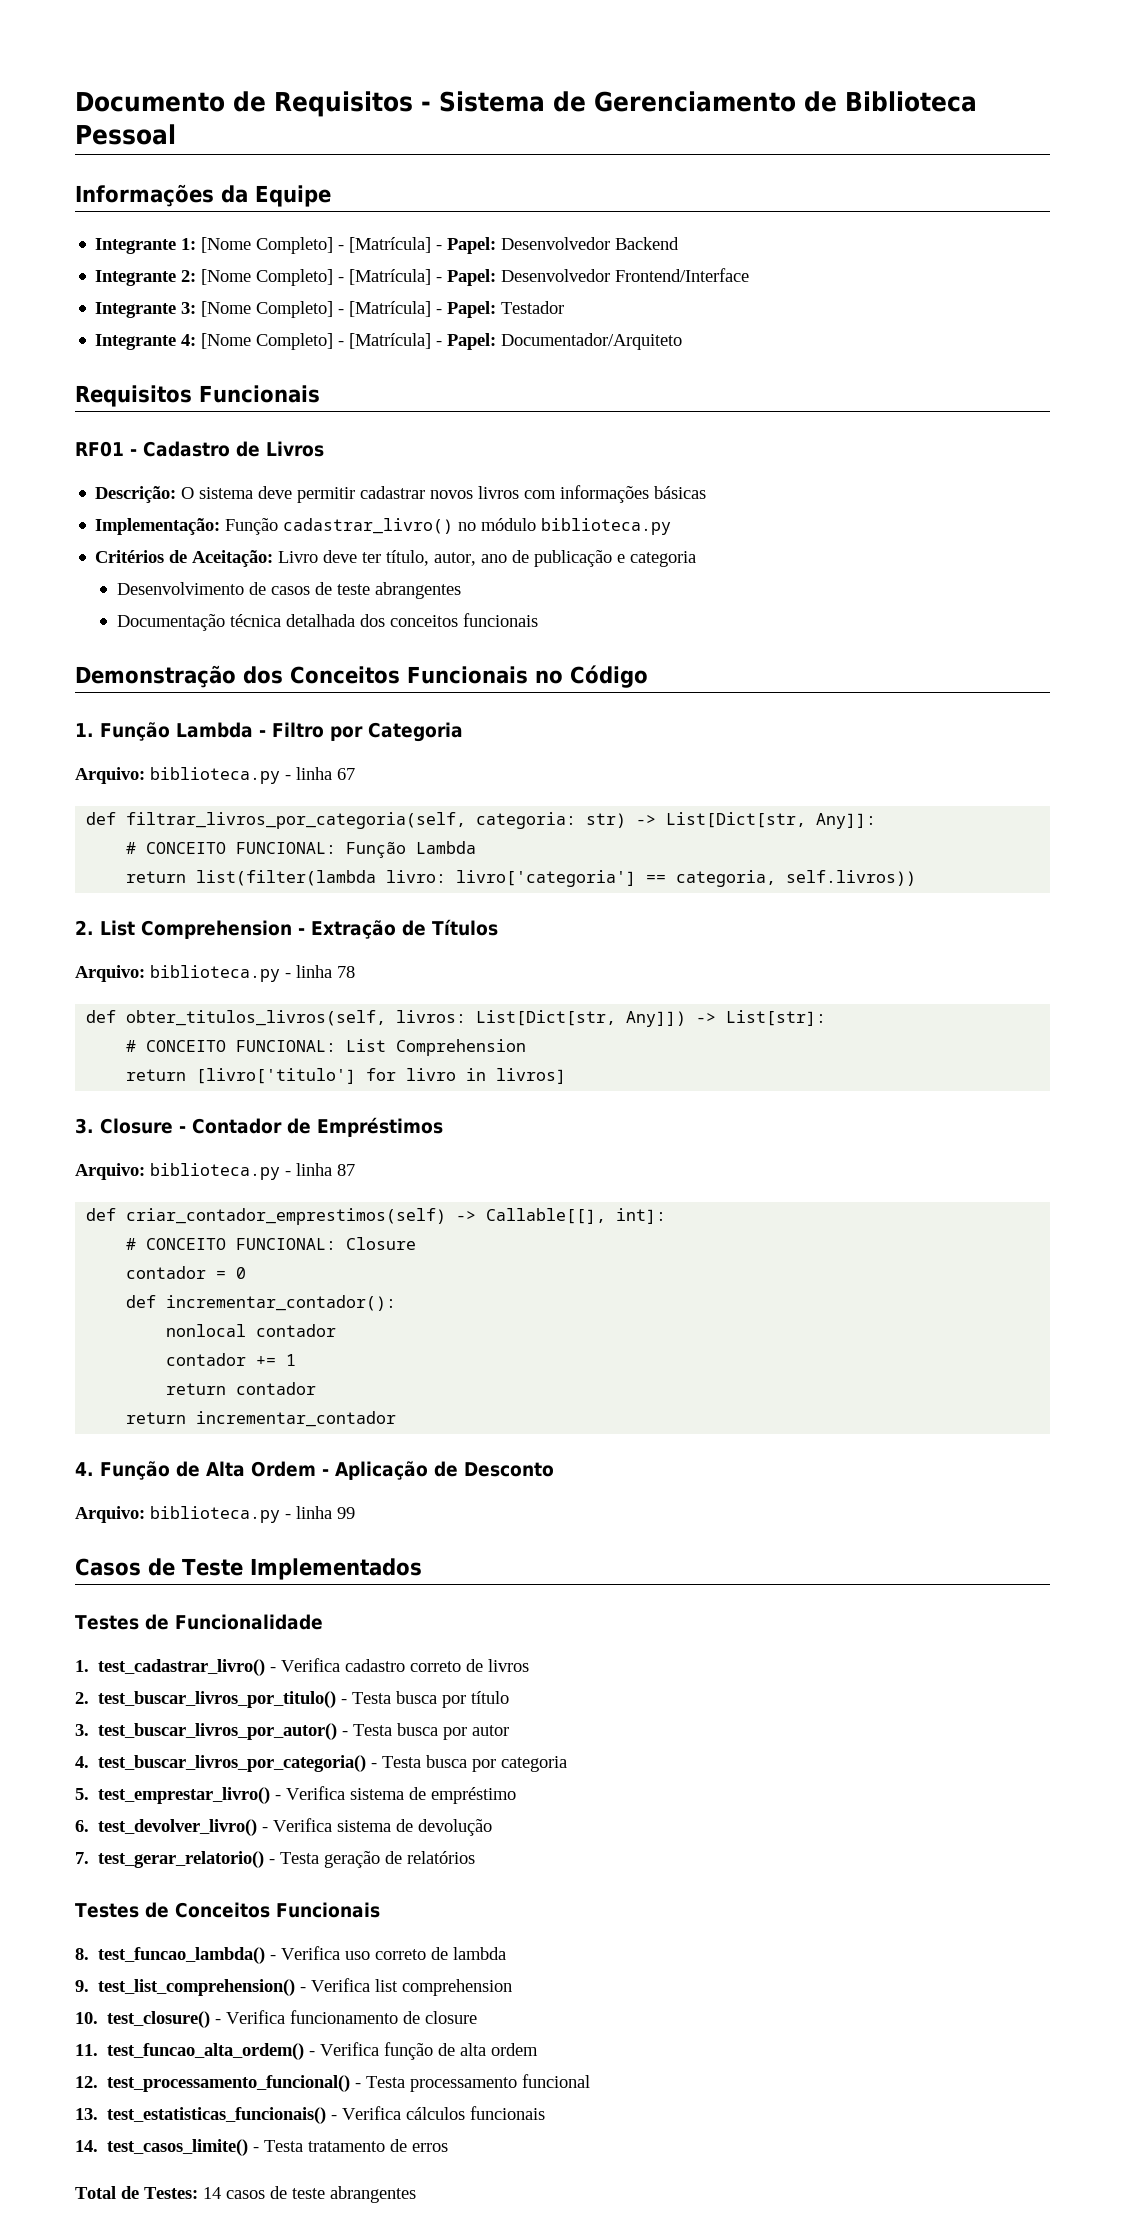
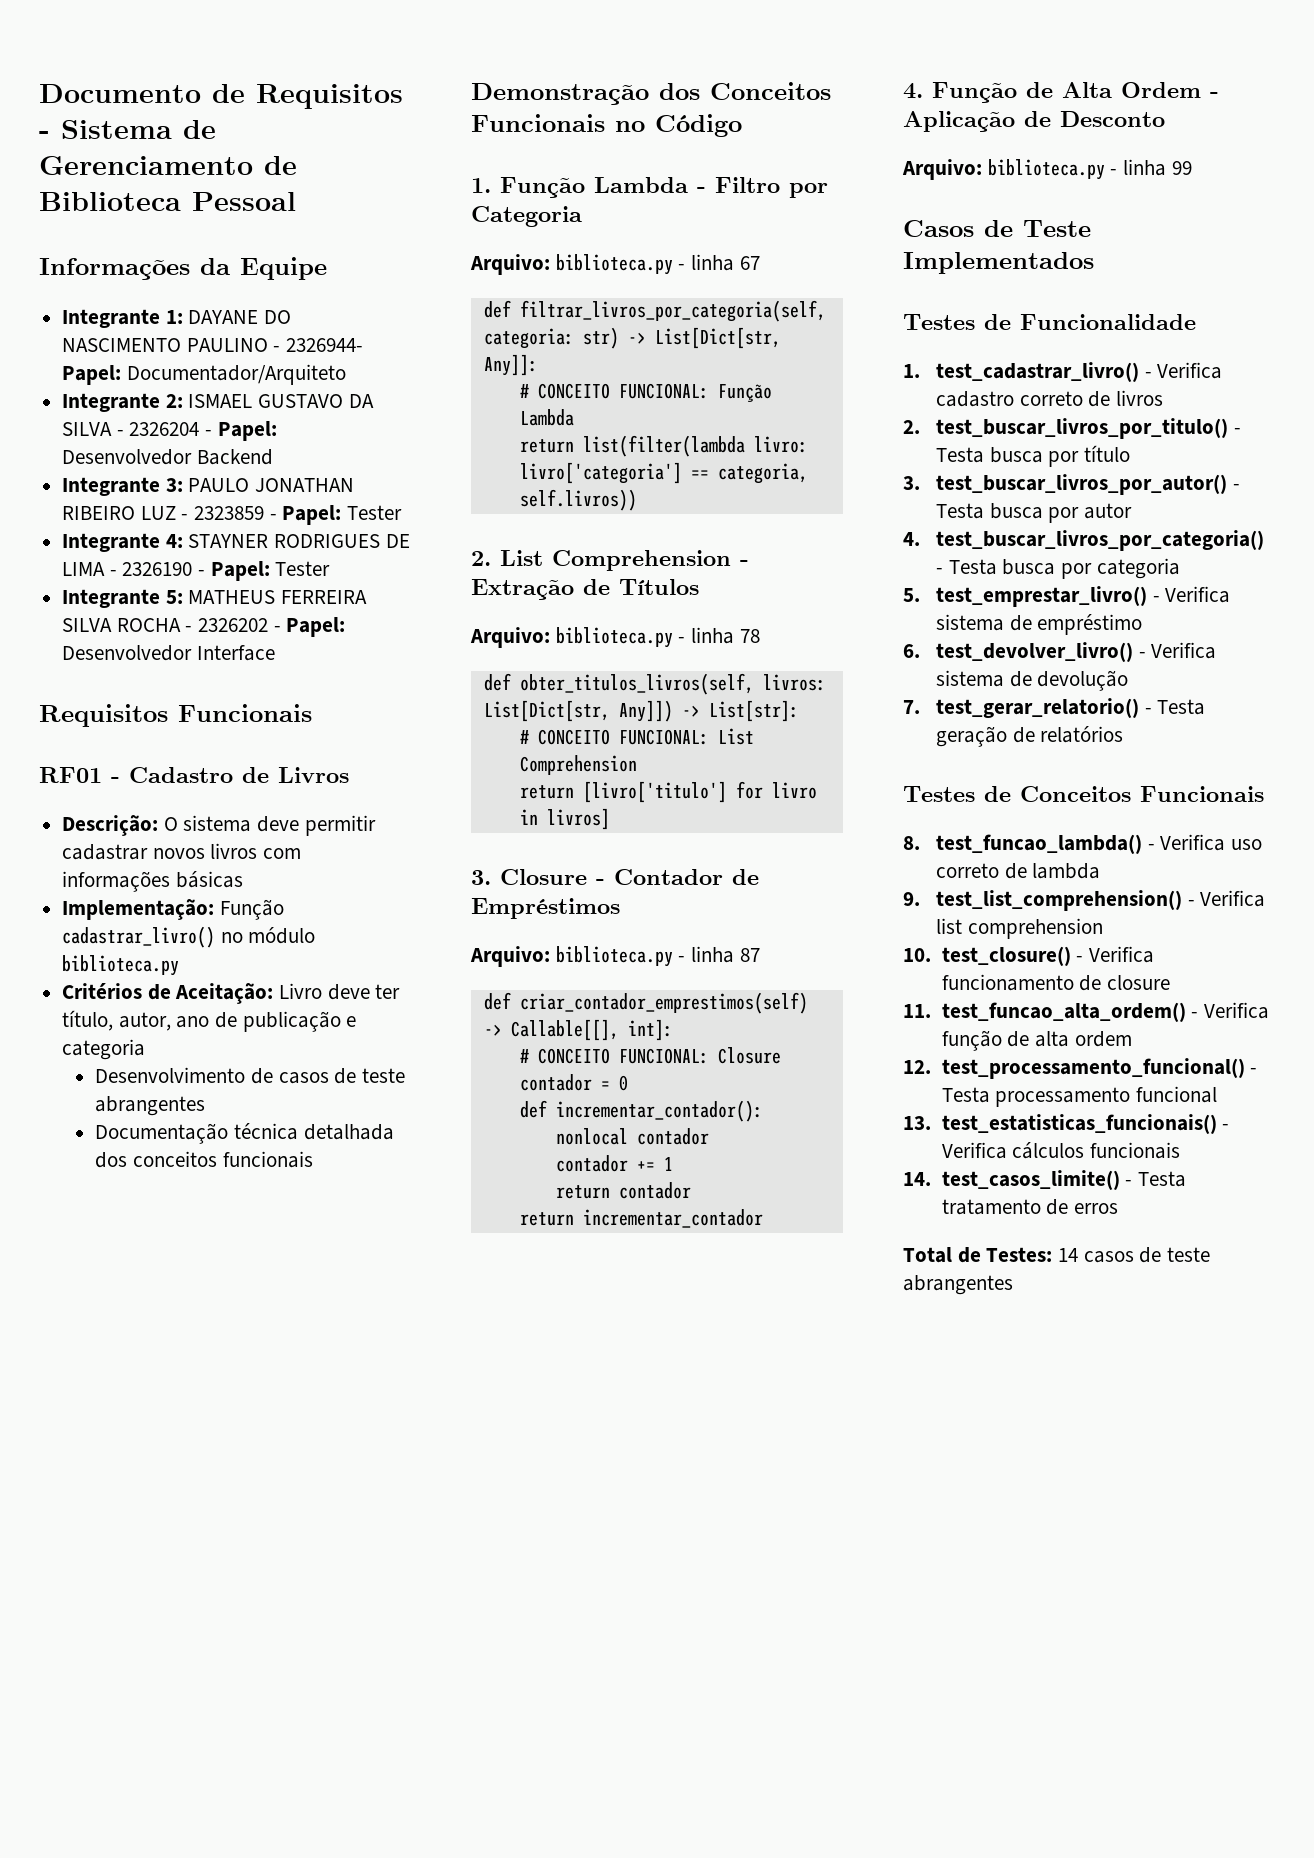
[201,237,432,254] [Nome Completo] - [Matrícula] -> [188,310,292,324] [62,338,364,352] [62,364,346,385] [62,393,374,412] [62,422,200,436] DAYANE DO NASCIMENTO PAULINO - 2326944- Papel: Documentador/Arquiteto // Integrante 2: ISMAEL GUSTAVO DA SILVA - 2326204
[181,268,750,286] [95,301,565,318] [95,333,683,350] 2: [Nome Completo] - [Matrícula] - Papel: Desenvolvedor Frontend/Interface // Integrante 3: [Nome Completo] - [Matrícula] - Papel: Testador // Integrante 4: [Nome Completo] - [Matrícula] - Papel: Documentador/Arquiteto -> [165,478,355,492] [62,505,403,525] [62,533,410,552] [62,561,331,581] [62,589,368,608] [62,617,346,637] [62,645,275,661] 3: PAULO JONATHAN RIBEIRO LUZ - 2323859 - Papel: Tester // Integrante 4: STAYNER RODRIGUES DE LIMA - 2326190 - Papel: Tester // Integrante 5: MATHEUS FERREIRA SILVA ROCHA - 2326202 - Papel: Desenvolvedor Interface

